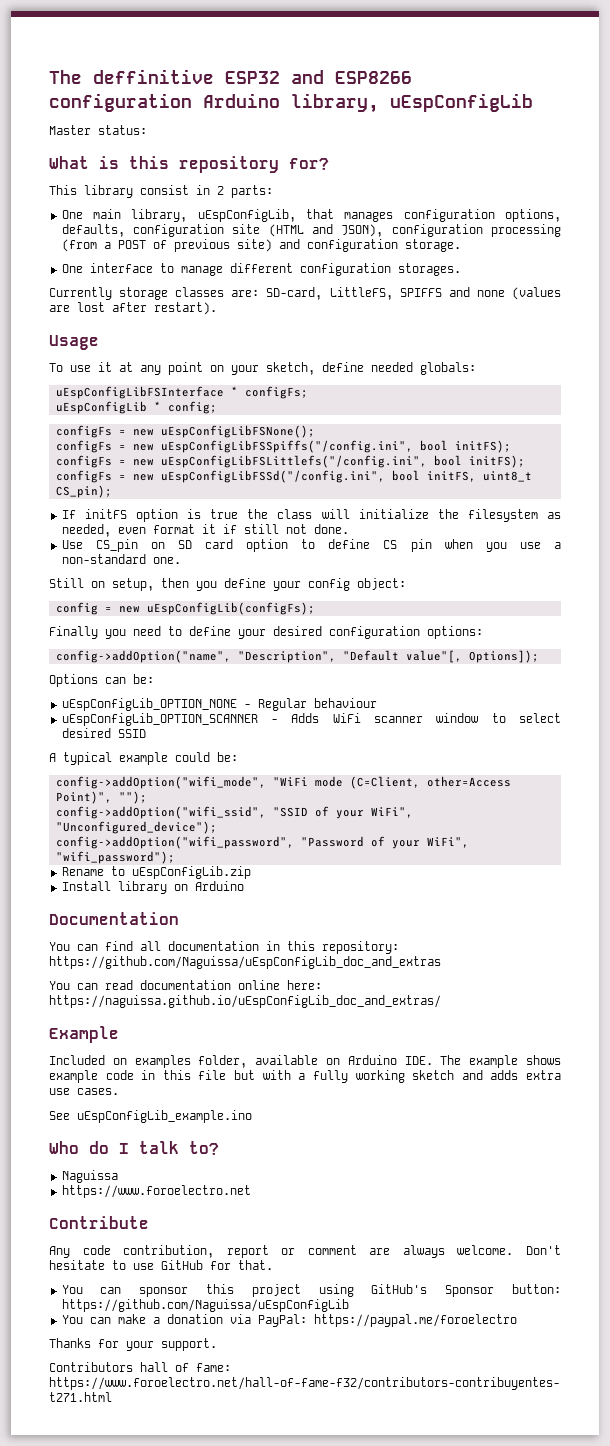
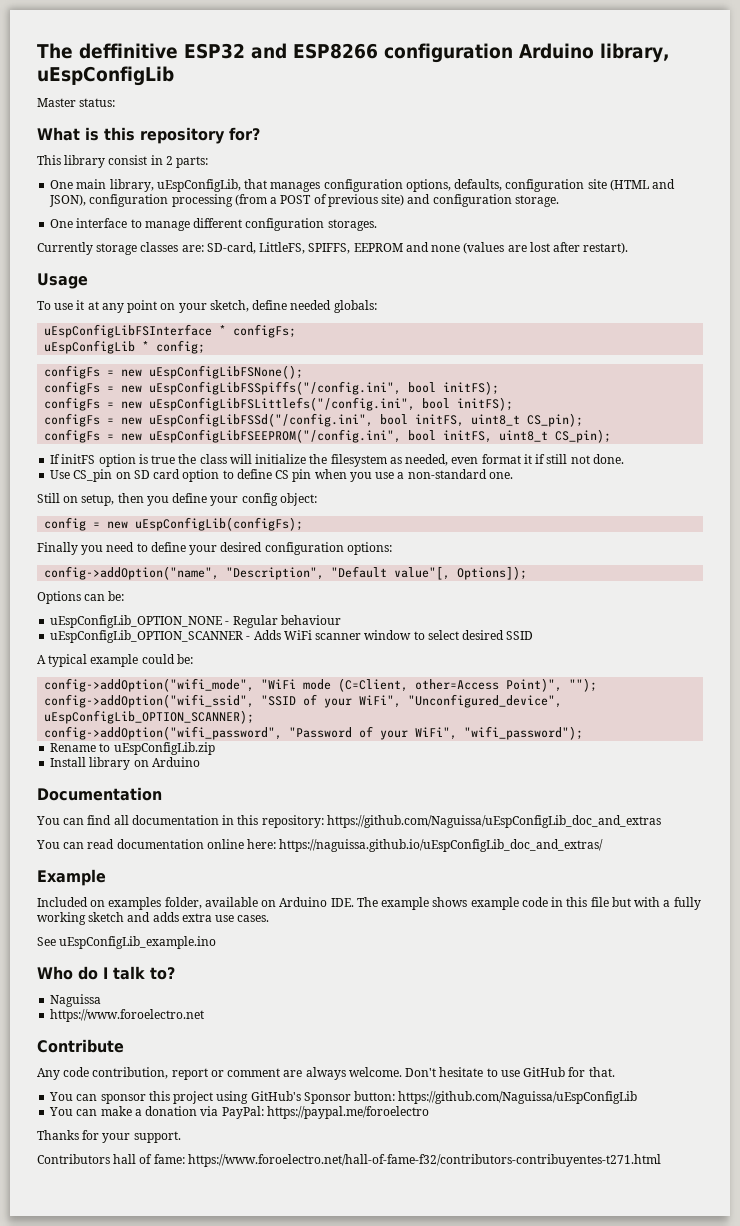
[399,288,442,297] SPIFFS -> [308,243,403,254] SPIFFS, EEPROM
(112, 491) none -> [44,429,612,443] // configFs = new uEspConfigLibFSEEPROM("/config.ini", bool initFS, uint8_t CS_pin);
[55,821,217,834] "Unconfigured_device"); -> [408,694,563,708] [44,710,255,724] "Unconfigured_device", uEspConfigLib_OPTION_SCANNER);

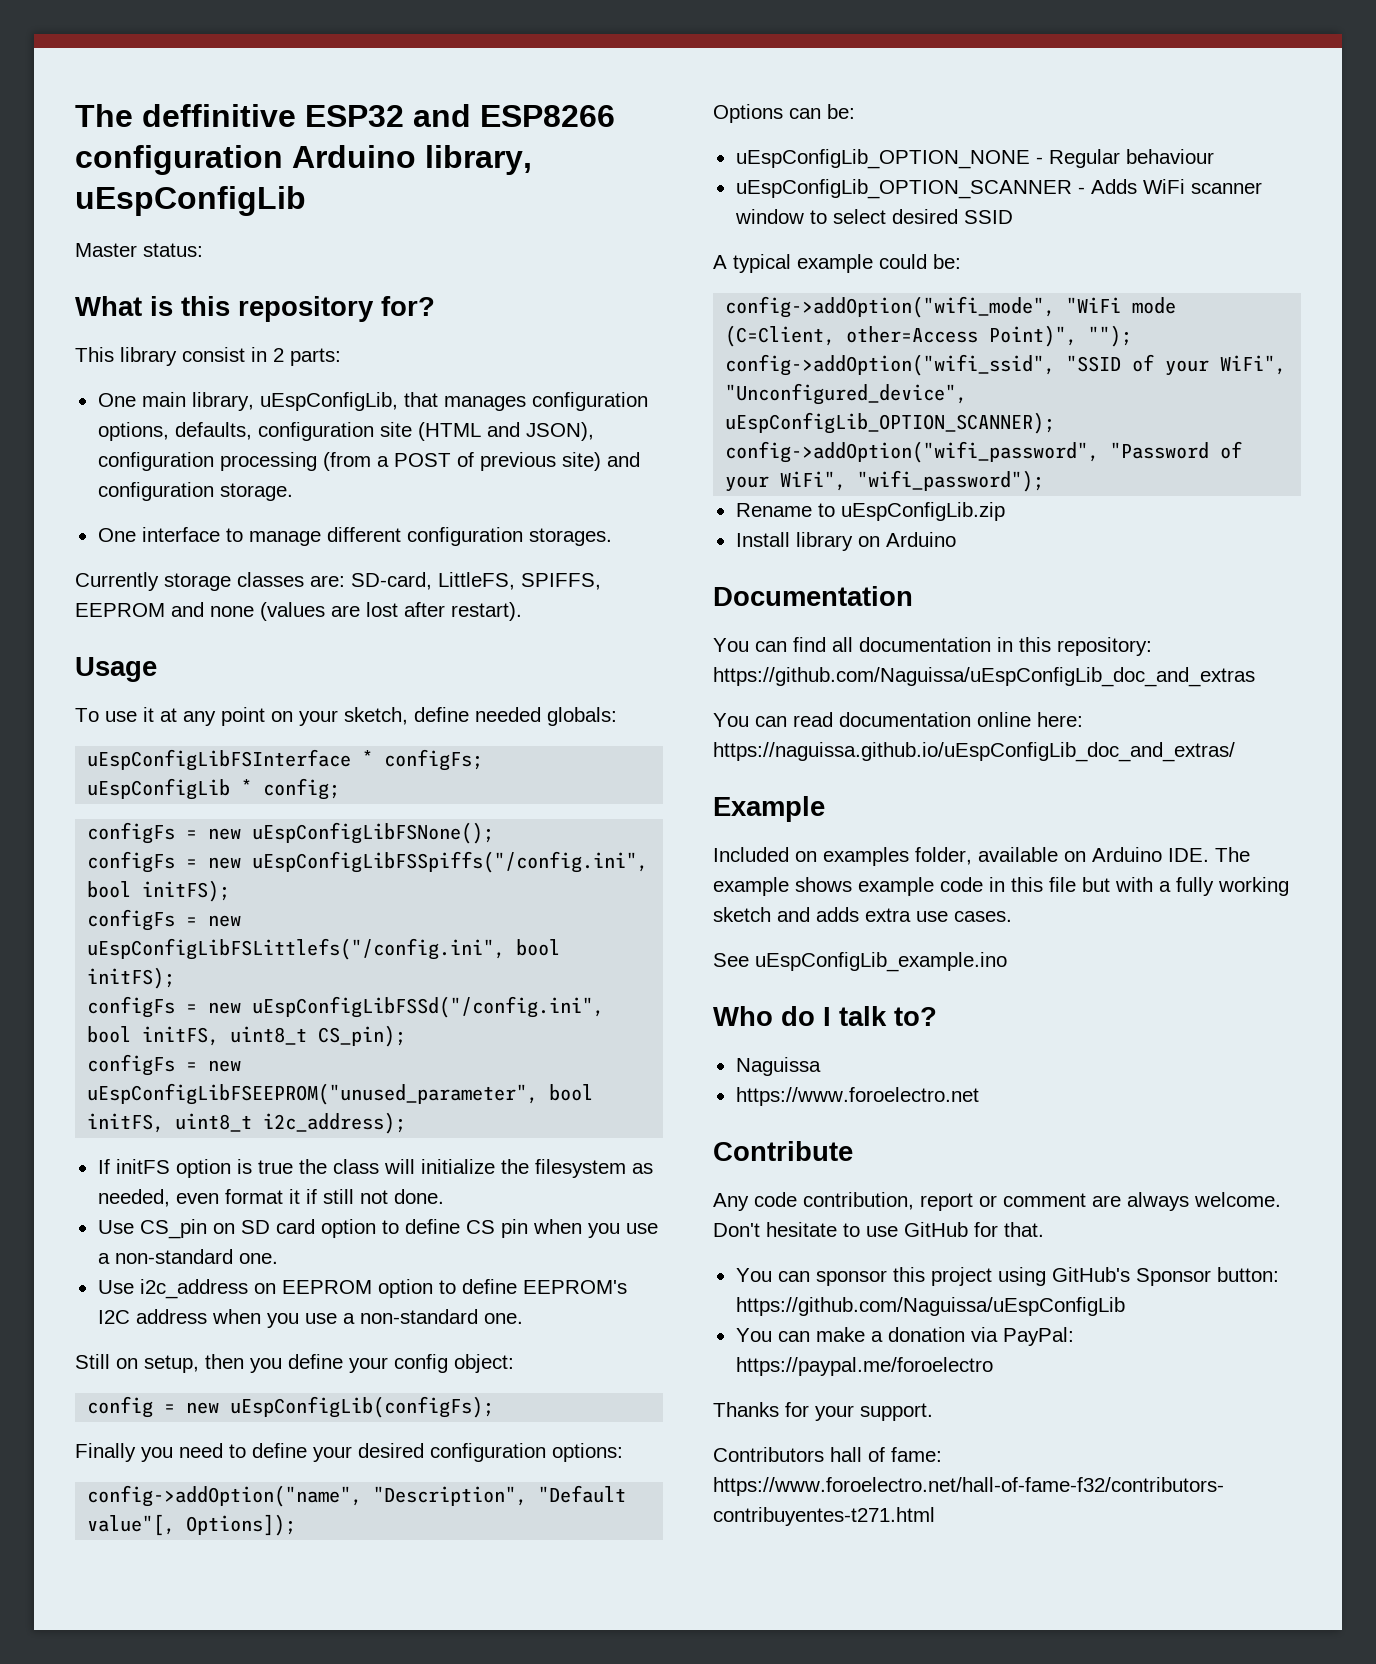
[149,429,612,443] uEspConfigLibFSEEPROM("/config.ini", bool initFS, uint8_t CS_pin); -> [87,1083,594,1105] [87,1112,407,1134] uEspConfigLibFSEEPROM("unused_parameter", bool initFS, uint8_t i2c_address);
(513, 475) none -> [97,1279,627,1299] [97,1309,523,1328] // Use i2c_address on EEPROM option to define EEPROM's I2C address when you use a non-standard one.

